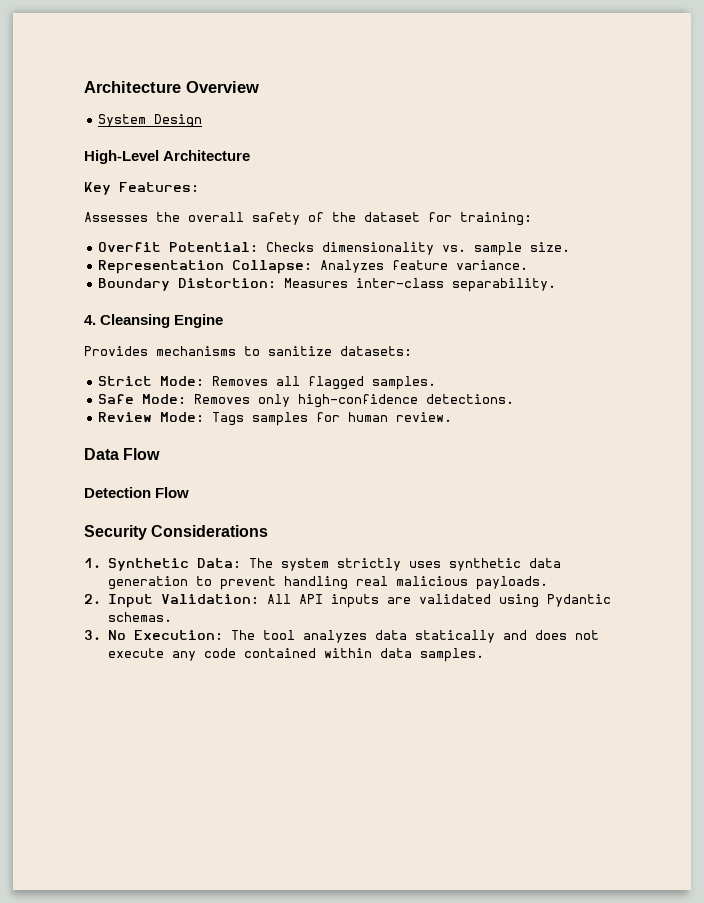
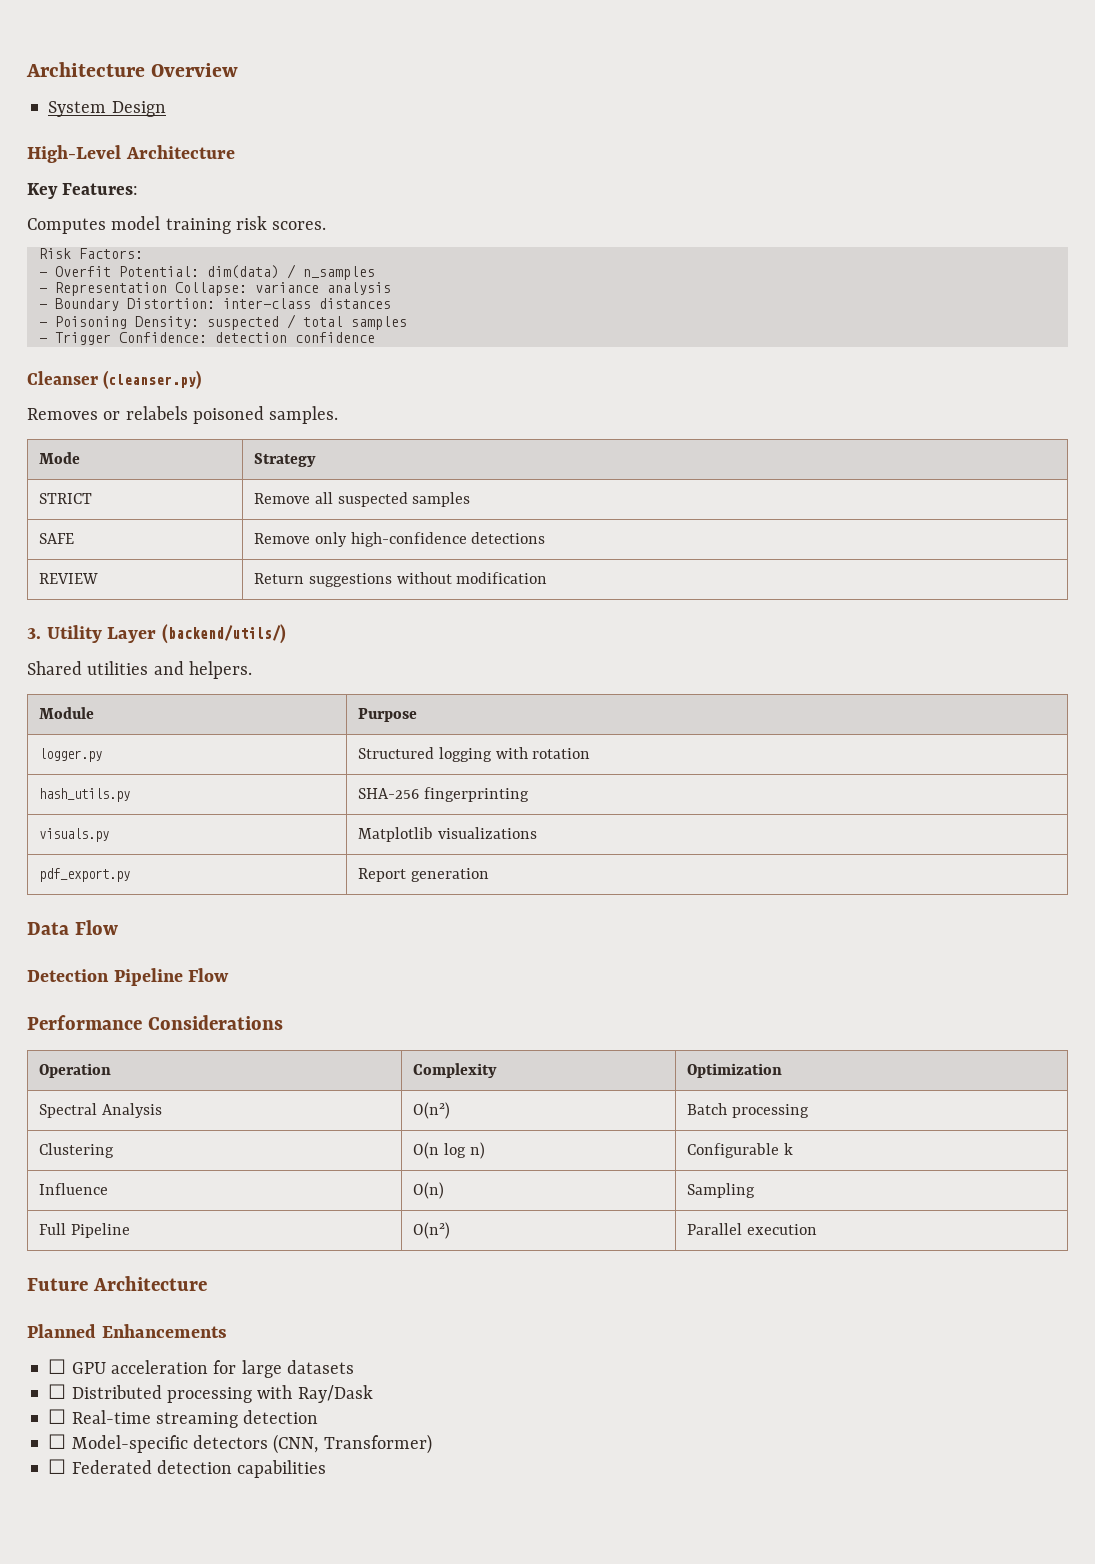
[84,212,532,226] [98,242,571,256] [98,260,529,274] [98,278,557,292] [84,314,224,328] [84,346,412,356] [98,376,437,390] [98,394,515,408] [98,412,453,426] Assesses the overall safety of the dataset for training: // Overfit Potential: Checks dimensionality vs. sample size. // Representation Collapse: Analyzes feature variance. // Boundary Distortion: Measures inter-class separability. // 4. Cleansing Engine // Provides mechanisms to sanitize datasets: // Strict Mode: Removes all flagged samples. // Safe Mode: Removes only high-confidence detections. // Review Mode: Tags samples for human review. -> [27,216,327,234] [38,248,143,259] [38,264,375,280] [38,282,391,296] [38,298,391,311] [38,314,407,330] [38,332,375,345] [27,370,202,389] [27,406,339,424] [39,452,81,464] [254,453,317,467] [39,493,93,504] [254,492,471,507] [39,533,75,544] [254,532,546,547] [39,573,99,584] [254,572,548,587] [27,624,286,644] [27,661,252,679] [39,707,95,719] [358,708,418,722] [39,748,103,762] [358,747,591,762] [39,788,131,802] [358,787,529,802] [39,828,110,842] [358,827,537,842] [39,868,131,882] [358,868,489,882] Computes model training risk scores. // Risk Factors: // - Overfit Potential: dim(data) / n_samples // - Representation Collapse: variance analysis // - Boundary Distortion: inter-class distances // - Poisoning Density: suspected / total samples // - Trigger Confidence: detection confidence // Cleanser (cleanser.py) // Removes or relabels poisoned samples. // Mode | Strategy // STRICT | Remove all suspected samples // SAFE | Remove only high-confidence detections // REVIEW | Return suggestions without modification // 3. Utility Layer (backend/utils/) // Shared utilities and helpers. // Module | Purpose // logger.py | Structured logging with rotation // hash_utils.py | SHA-256 fingerprinting // visuals.py | Matplotlib visualizations // pdf_export.py | Report generation
[155,487,190,498] [84,525,147,540] Flow // Security -> [113,968,230,986] [27,1015,142,1030] Pipeline Flow // Performance
[84,558,561,571] [107,576,548,590] [84,594,611,608] [107,612,172,622] [84,630,599,643] [107,648,484,662] // 1. Synthetic Data: The system strictly uses synthetic data generation to prevent handling real malicious payloads. // 2. Input Validation: All API inputs are validated using Pydantic schemas. // 3. No Execution: The tool analyzes data statically and does not execute any code contained within data samples. -> [39,1063,112,1078] [413,1063,498,1078] [687,1063,783,1078] [39,1103,162,1118] [413,1102,451,1119] [687,1103,809,1118] [39,1143,115,1158] [413,1142,485,1159] [687,1143,793,1158] [39,1183,109,1195] [413,1182,445,1199] [687,1183,756,1198] [39,1223,130,1238] [413,1222,451,1239] [687,1223,817,1235] [27,1276,207,1291] [27,1324,227,1338] [48,1359,354,1378] [48,1384,373,1403] [48,1409,319,1428] [48,1434,432,1454] [48,1459,327,1478] // Operation | Complexity | Optimization // Spectral Analysis | O(n²) | Batch processing // Clustering | O(n log n) | Configurable k // Influence | O(n) | Sampling // Full Pipeline | O(n²) | Parallel execution // Future Architecture // Planned Enhancements // ☐ GPU acceleration for large datasets // ☐ Distributed processing with Ray/Dask // ☐ Real-time streaming detection // ☐ Model-specific detectors (CNN, Transformer) // ☐ Federated detection capabilities

